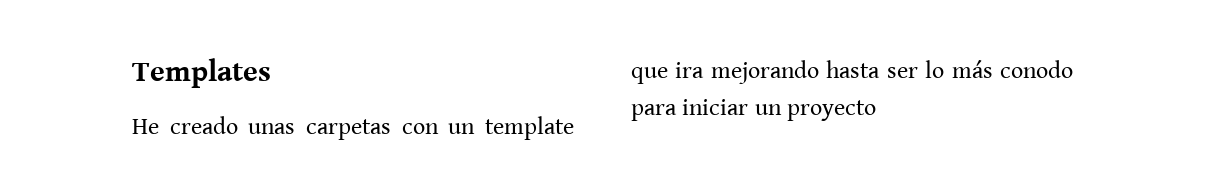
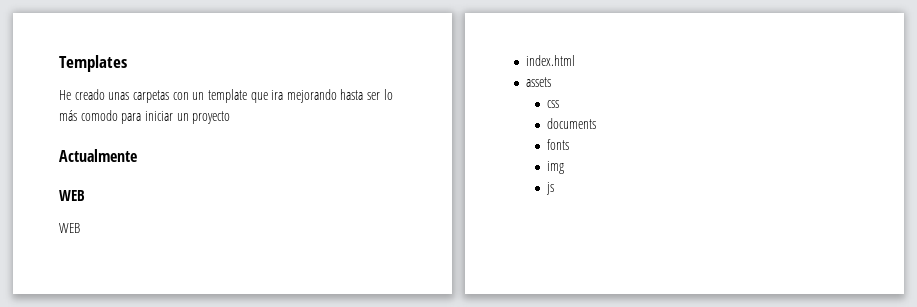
[1000,60,1073,78] conodo -> [80,110,118,121] comodo
(877, 110) none -> [59,149,137,162] [59,190,85,201] [59,223,80,233] [525,55,575,66] [525,77,551,87] [547,100,560,108] [547,118,597,129] [547,139,570,150] [547,161,565,174] [546,182,555,195] // Actualmente // WEB // WEB // index.html // assets // css // documents // fonts // img // js

